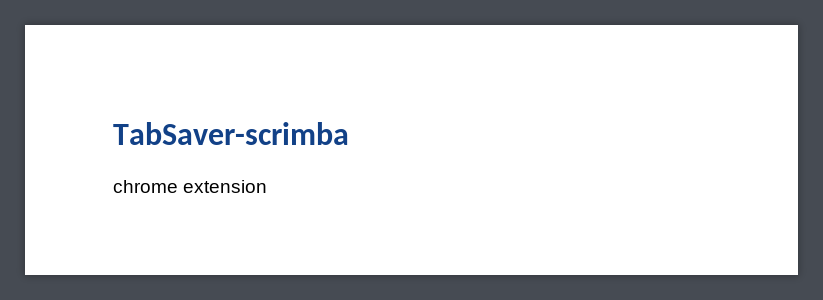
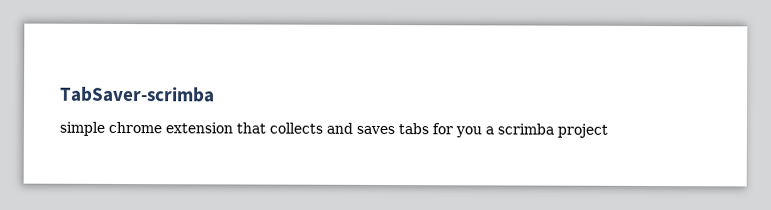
(349, 133) none -> [59,121,105,136] simple
(268, 186) none -> [236,122,608,138] that collects and saves tabs for you a scrimba project

